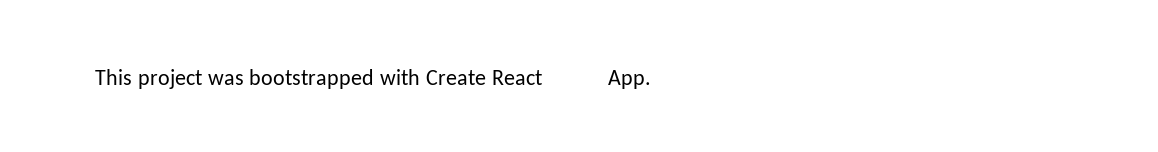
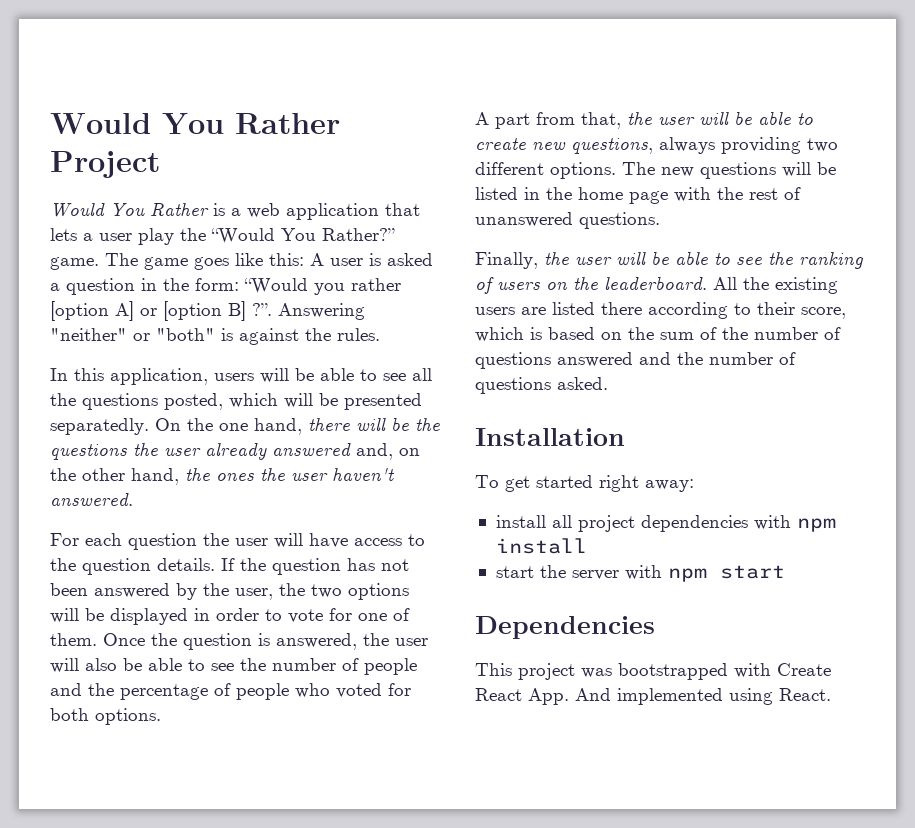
(95, 77) none -> [50,113,340,135] [50,151,160,178] [50,203,420,220] [50,228,395,245] [50,253,433,270] [50,278,401,295] [50,301,365,321] [50,328,380,345] [50,368,432,385] [50,393,422,410] [50,417,440,435] [50,443,420,460] [50,468,395,485] [50,493,133,506] [50,533,425,550] [50,558,409,575] [50,583,409,600] [50,608,410,625] [50,633,428,650] [50,658,417,675] [50,683,411,700] [50,708,161,725] [475,111,813,129] [475,137,838,154] [475,162,836,179] [475,187,801,204] [475,212,660,229] [475,251,864,269] [475,276,838,294] [475,302,846,319] [475,327,841,342] [475,352,796,369] [475,377,608,394] [475,428,625,446] [475,475,694,492] [495,515,836,532] [495,538,587,554] [495,565,785,582] [475,616,655,639] Would You Rather Project // Would You Rather is a web application that lets a user play the “Would You Rather?” game. The game goes like this: A user is asked a question in the form: “Would you rather [option A] or [option B] ?”. Answering "neither" or "both" is against the rules. // In this application, users will be able to see all the questions posted, which will be presented separatedly. On the one hand, there will be the questions the user already answered and, on the other hand, the ones the user haven't answered. // For each question the user will have access to the question details. If the question has not been answered by the user, the two options will be displayed in order to vote for one of them. Once the question is answered, the user will also be able to see the number of people and the percentage of people who voted for both options. // A part from that, the user will be able to create new questions, always providing two different options. The new questions will be listed in the home page with the rest of unanswered questions. // Finally, the user will be able to see the ranking of users on the leaderboard. All the existing users are listed there according to their score, which is based on the sum of the number of questions answered and the number of questions asked. // Installation // To get started right away: // install all project dependencies with npm install // start the server with npm start // Dependencies //
(651, 79) none -> [575,688,831,705] And implemented using React.

